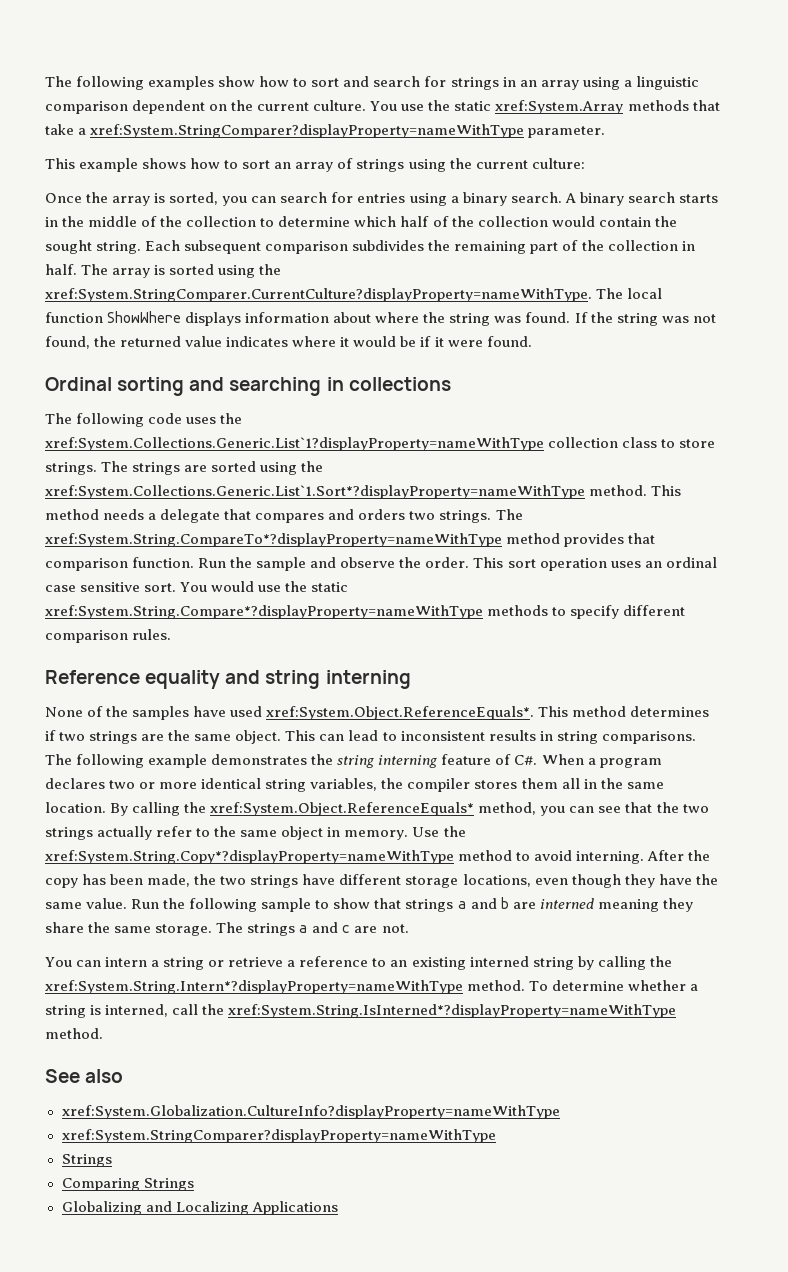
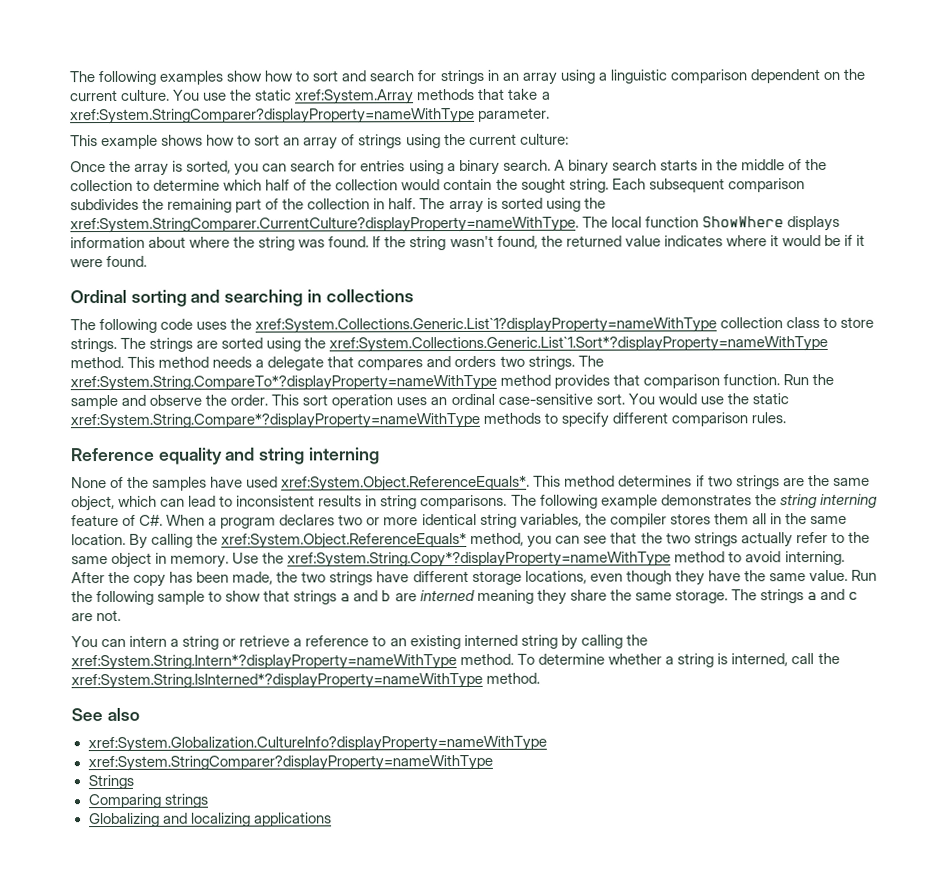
[661,314,716,323] was not -> [449,235,494,248] wasn't
[45,582,141,592] case sensitive -> [497,393,593,405] case-sensitive
[235,730,316,744] object. This -> [71,495,158,512] object, which
[143,1178,194,1191] Strings -> [163,793,209,808] strings
[175,1201,338,1215] Localizing Applications -> [190,812,332,827] localizing applications

